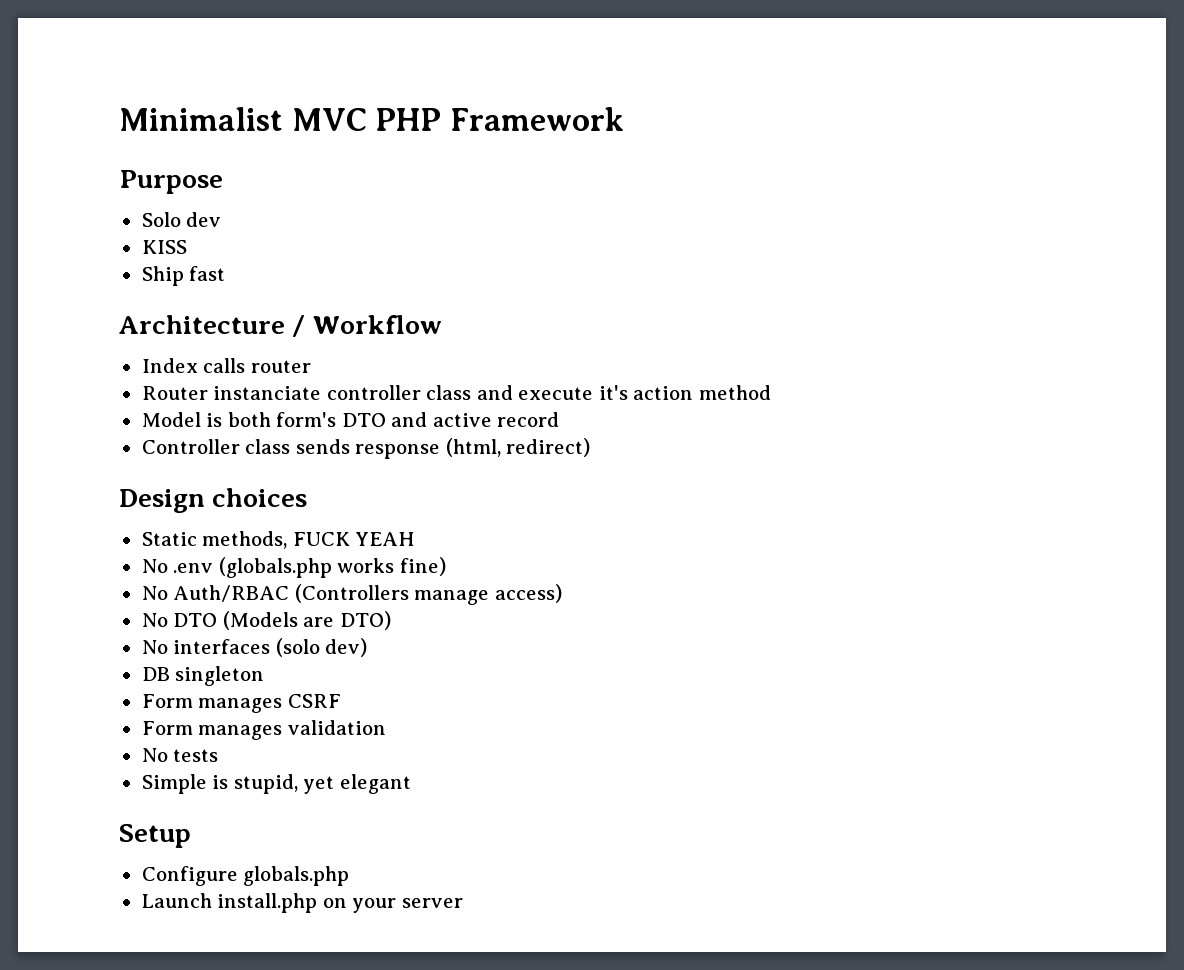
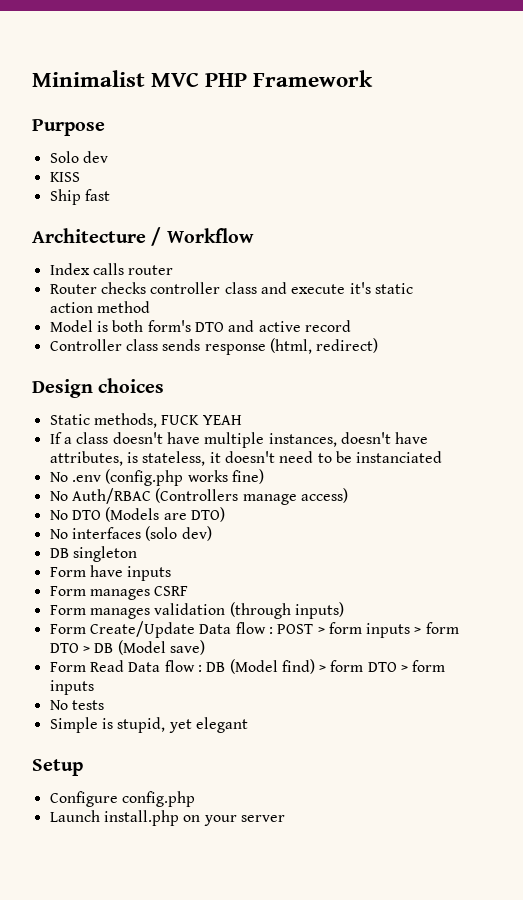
[213,386,322,400] instanciate -> [100,282,146,294] checks
(628, 392) none -> [374,283,413,294] static
(415, 539) none -> [49,432,429,448] [49,451,443,466] // If a class doesn't have multiple instances, doesn't have attributes, is stateless, it doesn't need to be instanciated
[218,557,332,578] (globals.php -> [105,469,184,486] (config.php
(265, 676) none -> [49,565,172,581] // Form have inputs
(386, 727) none -> [229,602,344,619] [49,621,459,638] [49,640,205,655] [49,659,446,674] [49,680,94,695] (through inputs) // Form Create/Update Data flow : POST > form inputs > form DTO > DB (Model save) // Form Read Data flow : DB (Model find) > form DTO > form inputs
[243,866,350,886] globals.php -> [121,791,195,807] config.php

